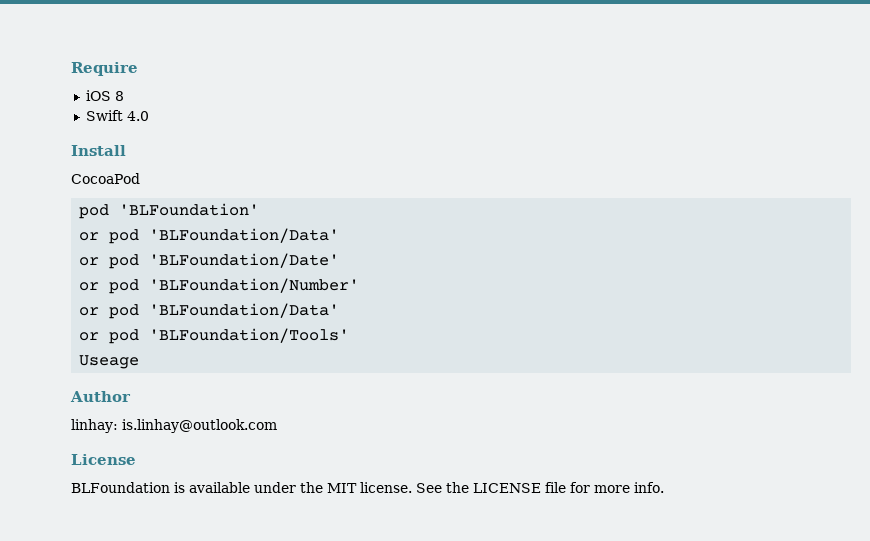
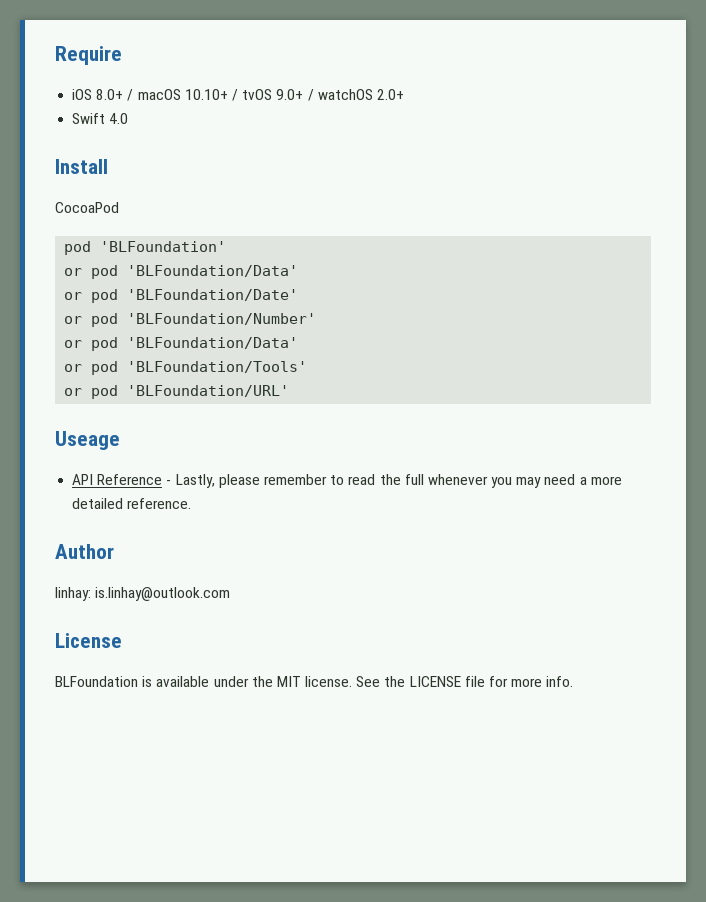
[114,91,124,101] 8 -> [96,89,404,101] 8.0+ / macOS 10.10+ / tvOS 9.0+ / watchOS 2.0+
[79,355,140,369] Useage -> [64,385,290,399] [55,431,120,450] [72,474,622,488] [72,498,192,509] or pod 'BLFoundation/URL' // Useage // API Reference - Lastly, please remember to read the full whenever you may need a more detailed reference.

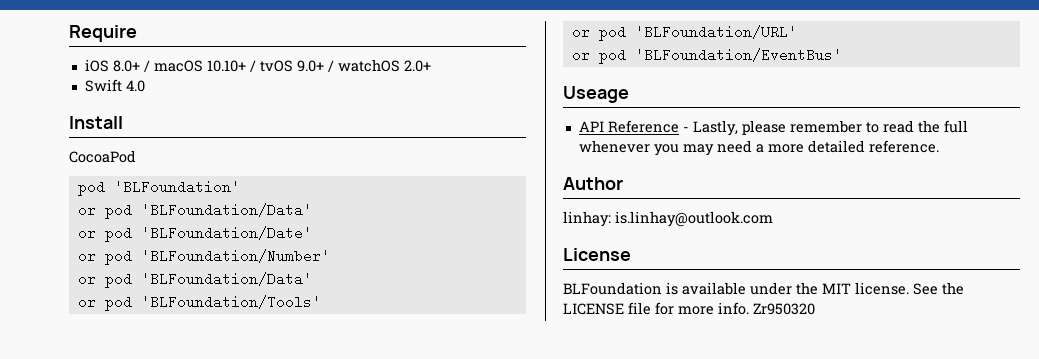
(290, 391) none -> [571,48,842,64] // or pod 'BLFoundation/EventBus'
(574, 681) none -> [753,303,815,315] Zr950320

